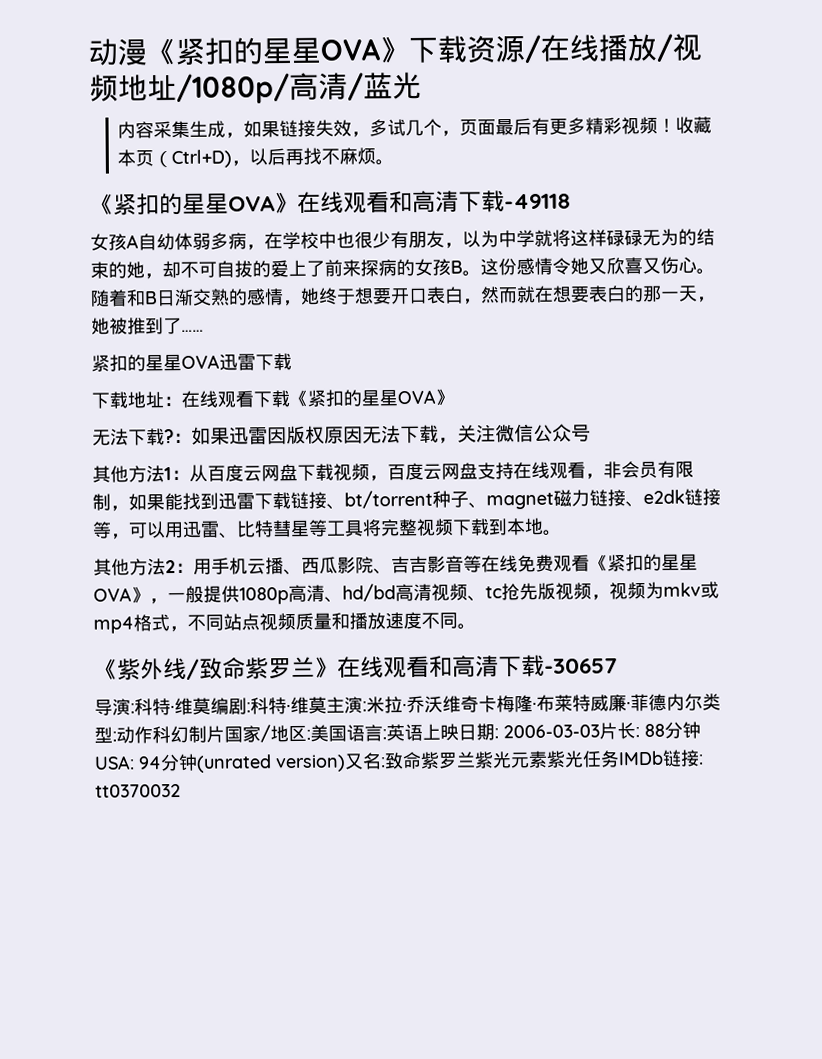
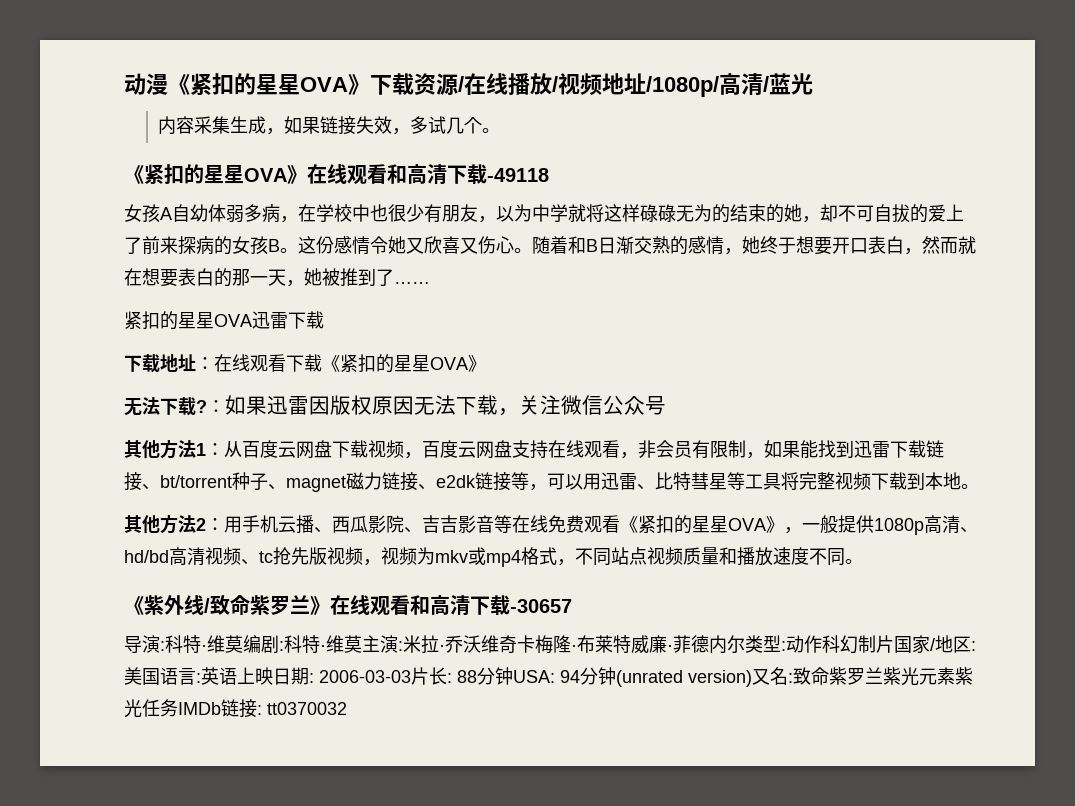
[441,116,713,137] [117,147,377,169] ，页面最后有更多精彩视频！收藏本页（Ctrl+D)，以后再找不麻烦 -> (483, 125) none

